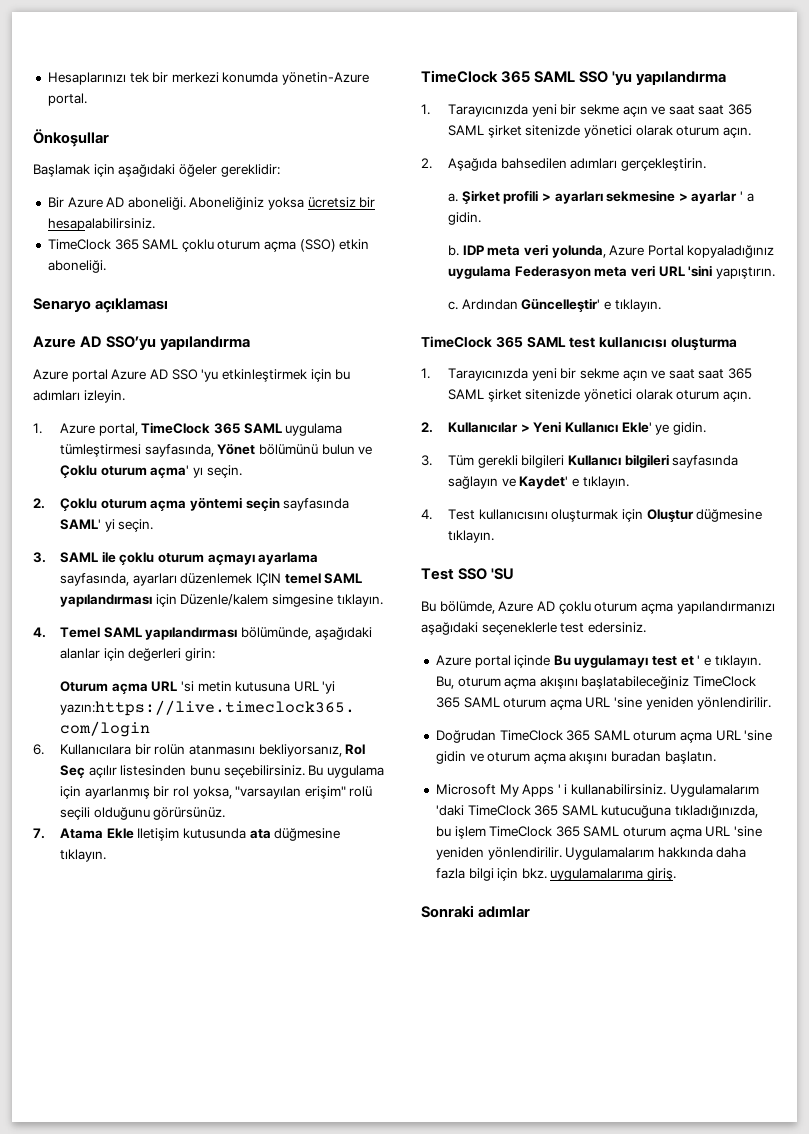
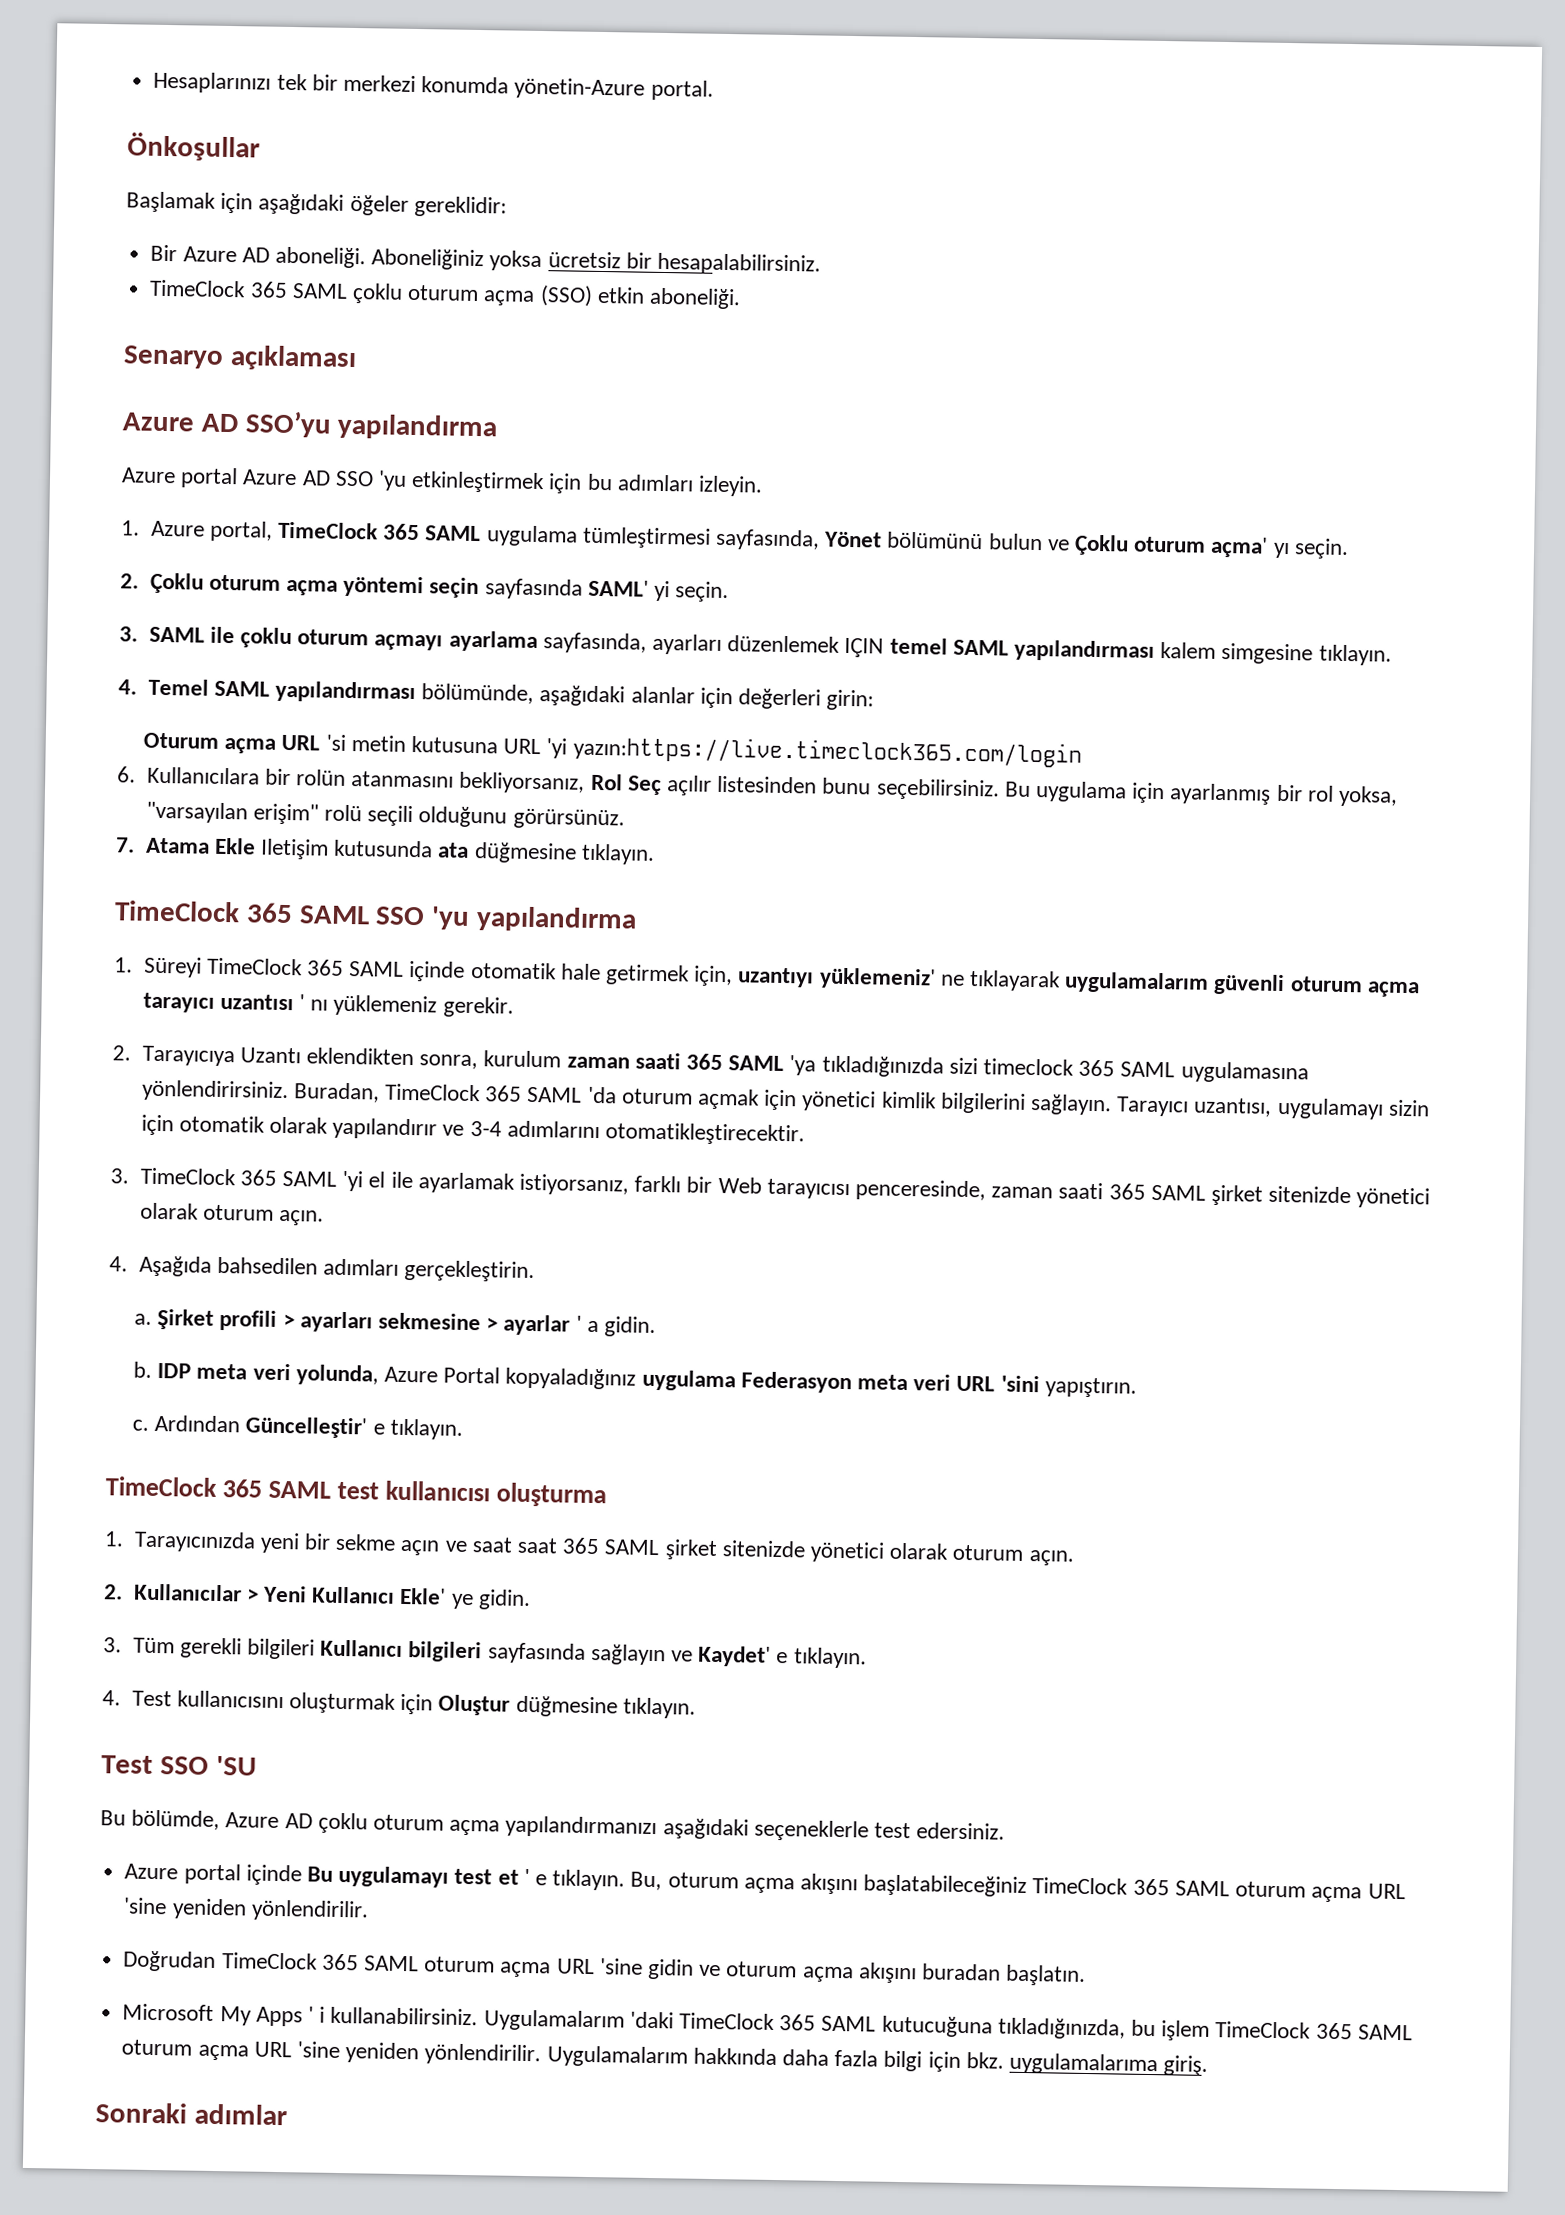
[155,594,269,607] için Düzenle/kalem -> [1160,642,1217,659] kalem
[447,104,753,117] [447,125,751,138] [421,158,432,169] Tarayıcınızda yeni bir sekme açın ve saat saat 365 SAML şirket sitenizde yönetici olarak oturum açın. // 2. -> [143,956,1420,998] [142,992,514,1018] [112,1045,1309,1084] [141,1079,1430,1120] [140,1114,805,1146] [110,1167,1431,1209] [139,1202,324,1226] [109,1256,128,1272] Süreyi TimeClock 365 SAML içinde otomatik hale getirmek için, uzantıyı yüklemeniz' ne tıklayarak uygulamalarım güvenli oturum açma tarayıcı uzantısı ' nı yüklemeniz gerekir. // 2. Tarayıcıya Uzantı eklendikten sonra, kurulum zaman saati 365 SAML 'ya tıkladığınızda sizi timeclock 365 SAML uygulamasına yönlendirirsiniz. Buradan, TimeClock 365 SAML 'da oturum açmak için yönetici kimlik bilgilerini sağlayın. Tarayıcı uzantısı, uygulamayı sizin için otomatik olarak yapılandırır ve 3-4 adımlarını otomatikleştirecektir. // 3. TimeClock 365 SAML 'yi el ile ayarlamak istiyorsanız, farklı bir Web tarayıcısı penceresinde, zaman saati 365 SAML şirket sitenizde yönetici olarak oturum açın. // 4.

